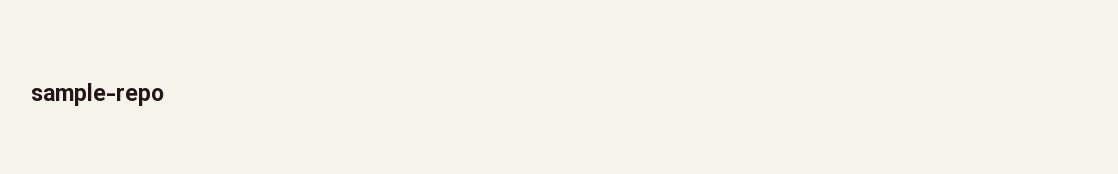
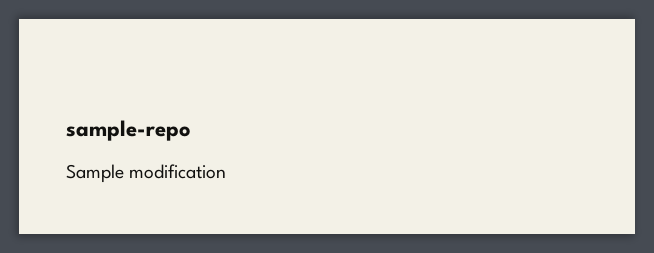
(164, 94) none -> [66,164,227,183] // Sample modification

